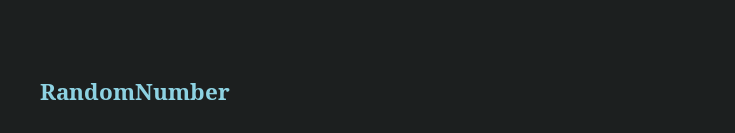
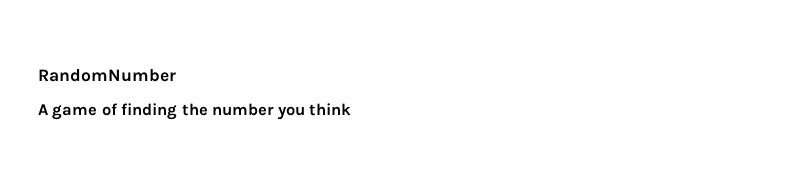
(230, 91) none -> [38,103,352,120] // A game of finding the number you think

